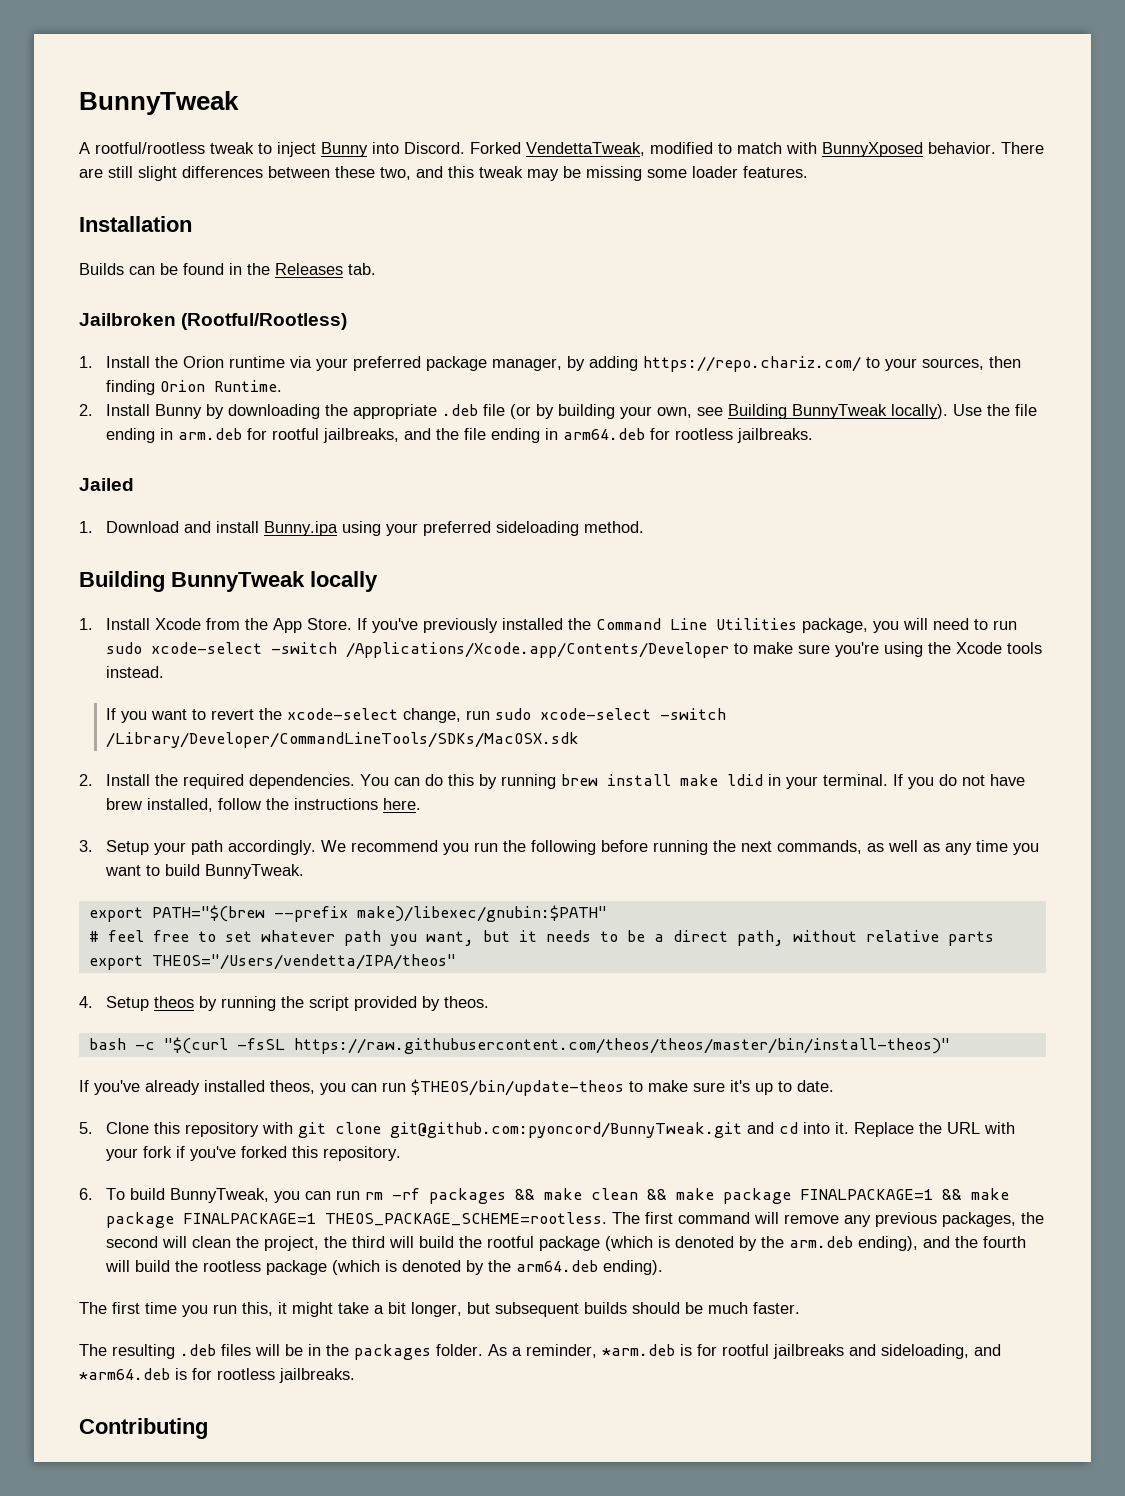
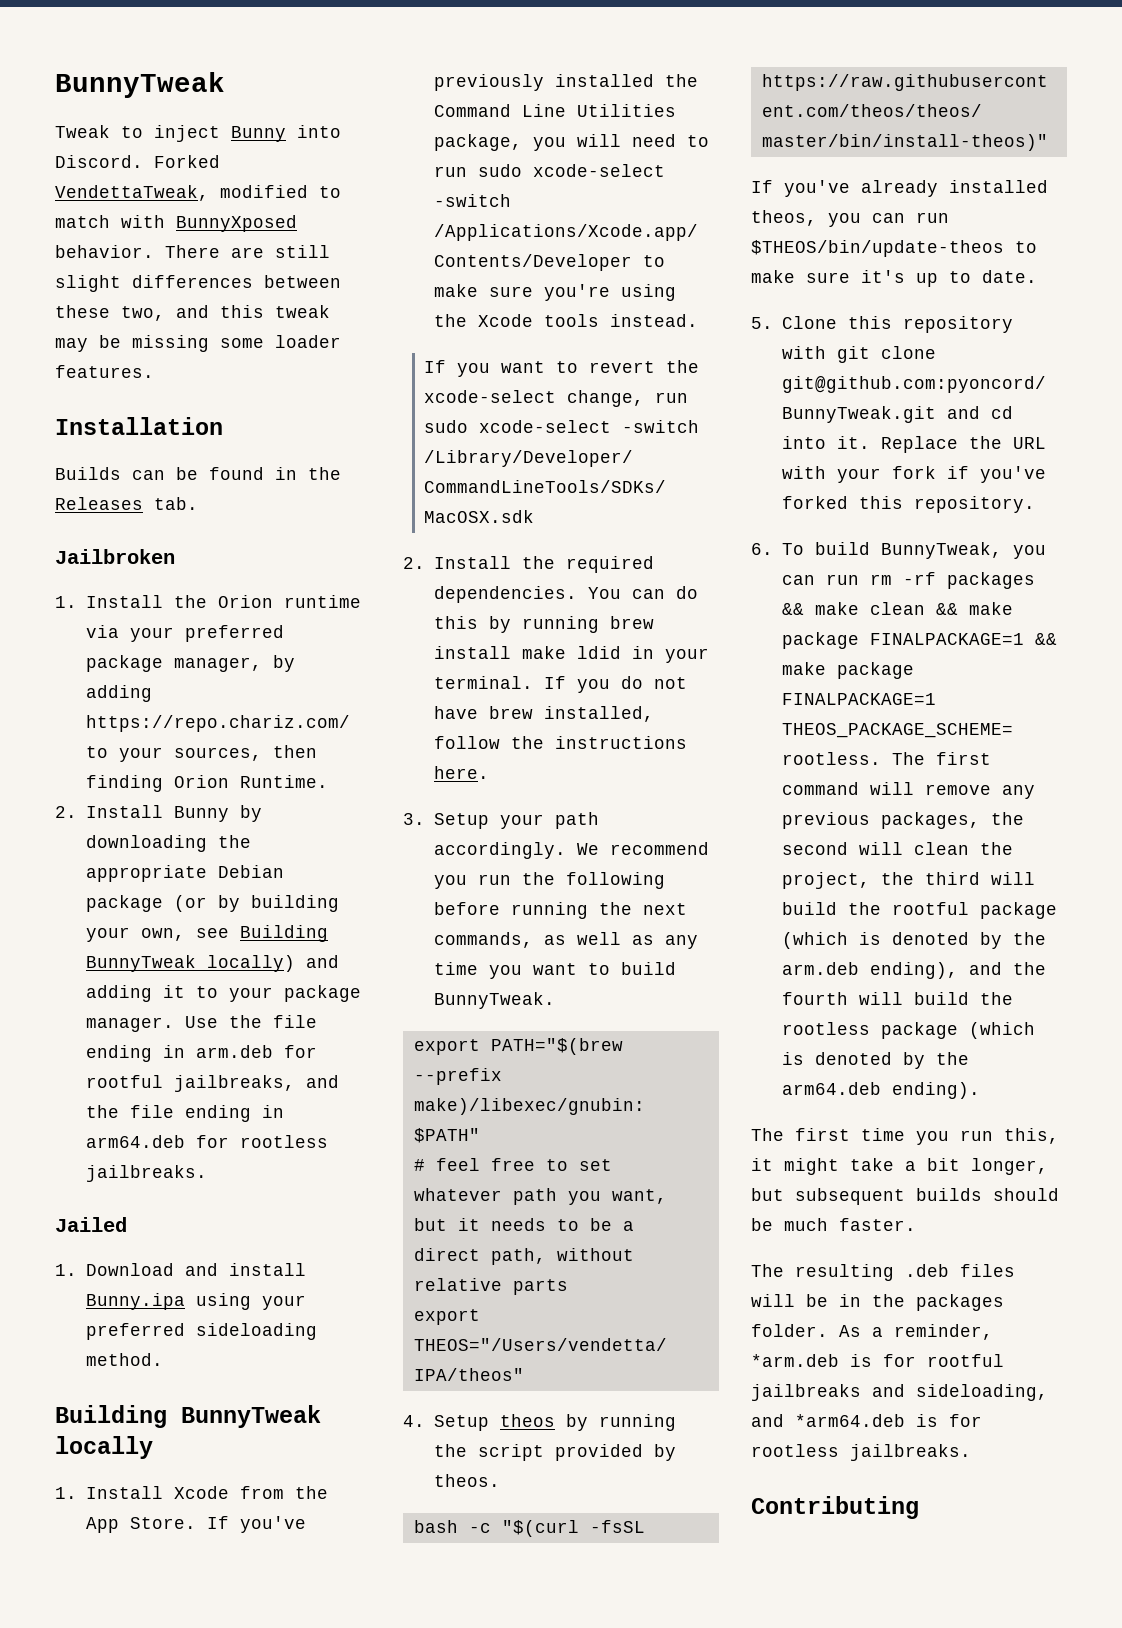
[79,142,254,154] A rootful/rootless tweak -> [55,125,110,138] Tweak
[181,313,348,330] (Rootful/Rootless) -> (175, 556) none
[441,404,505,416] .deb file -> [217,865,284,878] [85,895,163,912] Debian package
[890,404,948,419] locally). -> [206,955,339,972] [85,985,361,1002] [85,1017,174,1032] locally) and adding it to your package manager.

